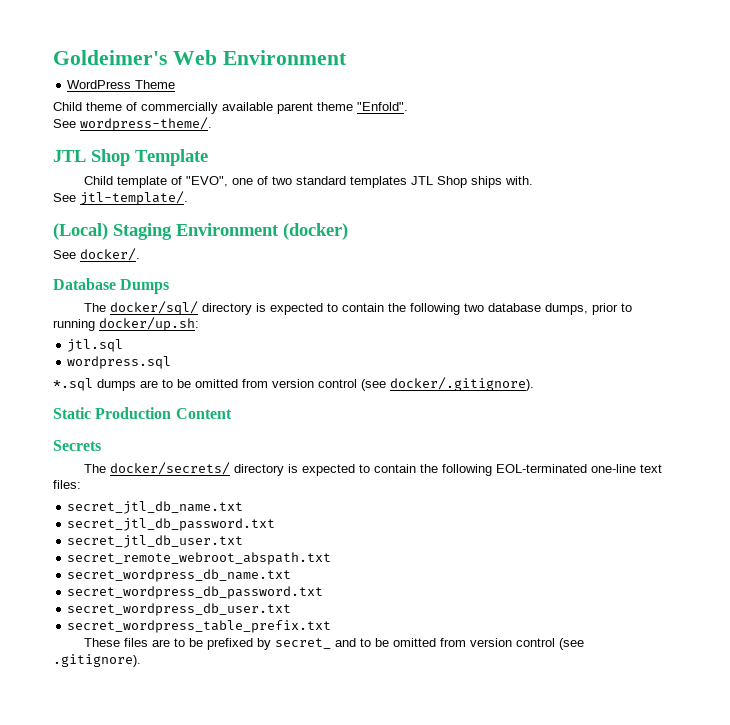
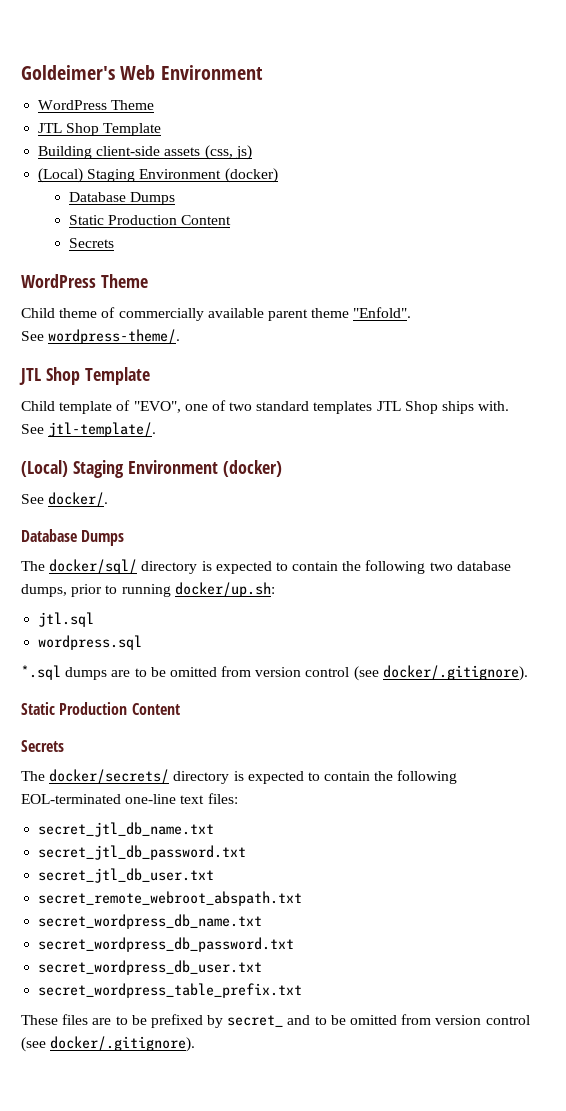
(176, 84) none -> [38,123,162,136] [38,145,252,160] [38,168,278,183] [68,192,176,205] [68,215,232,225] [68,238,114,248] [21,274,148,288] // JTL Shop Template // Building client-side assets (css, js) // (Local) Staging Environment (docker) // Database Dumps // Static Production Content // Secrets // WordPress Theme
[53,654,141,667] .gitignore). -> [50,1036,196,1052] docker/.gitignore).

